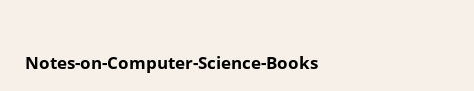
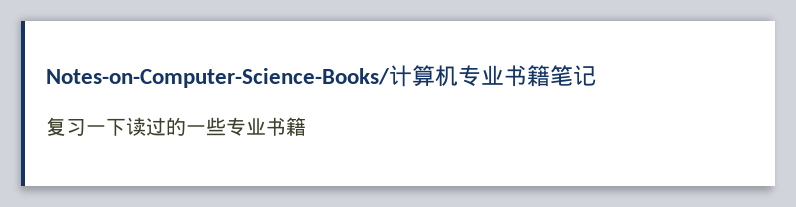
[25,56,318,73] Notes-on-Computer-Science-Books -> [46,65,596,88] [46,117,306,136] Notes-on-Computer-Science-Books/计算机专业书籍笔记 // 复习一下读过的一些专业书籍

